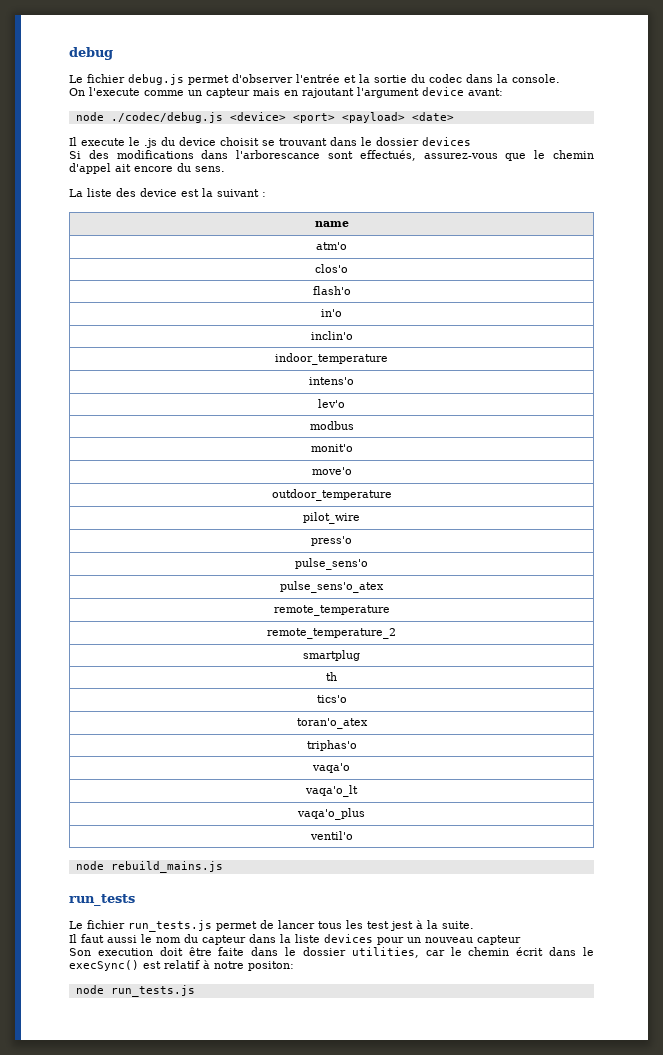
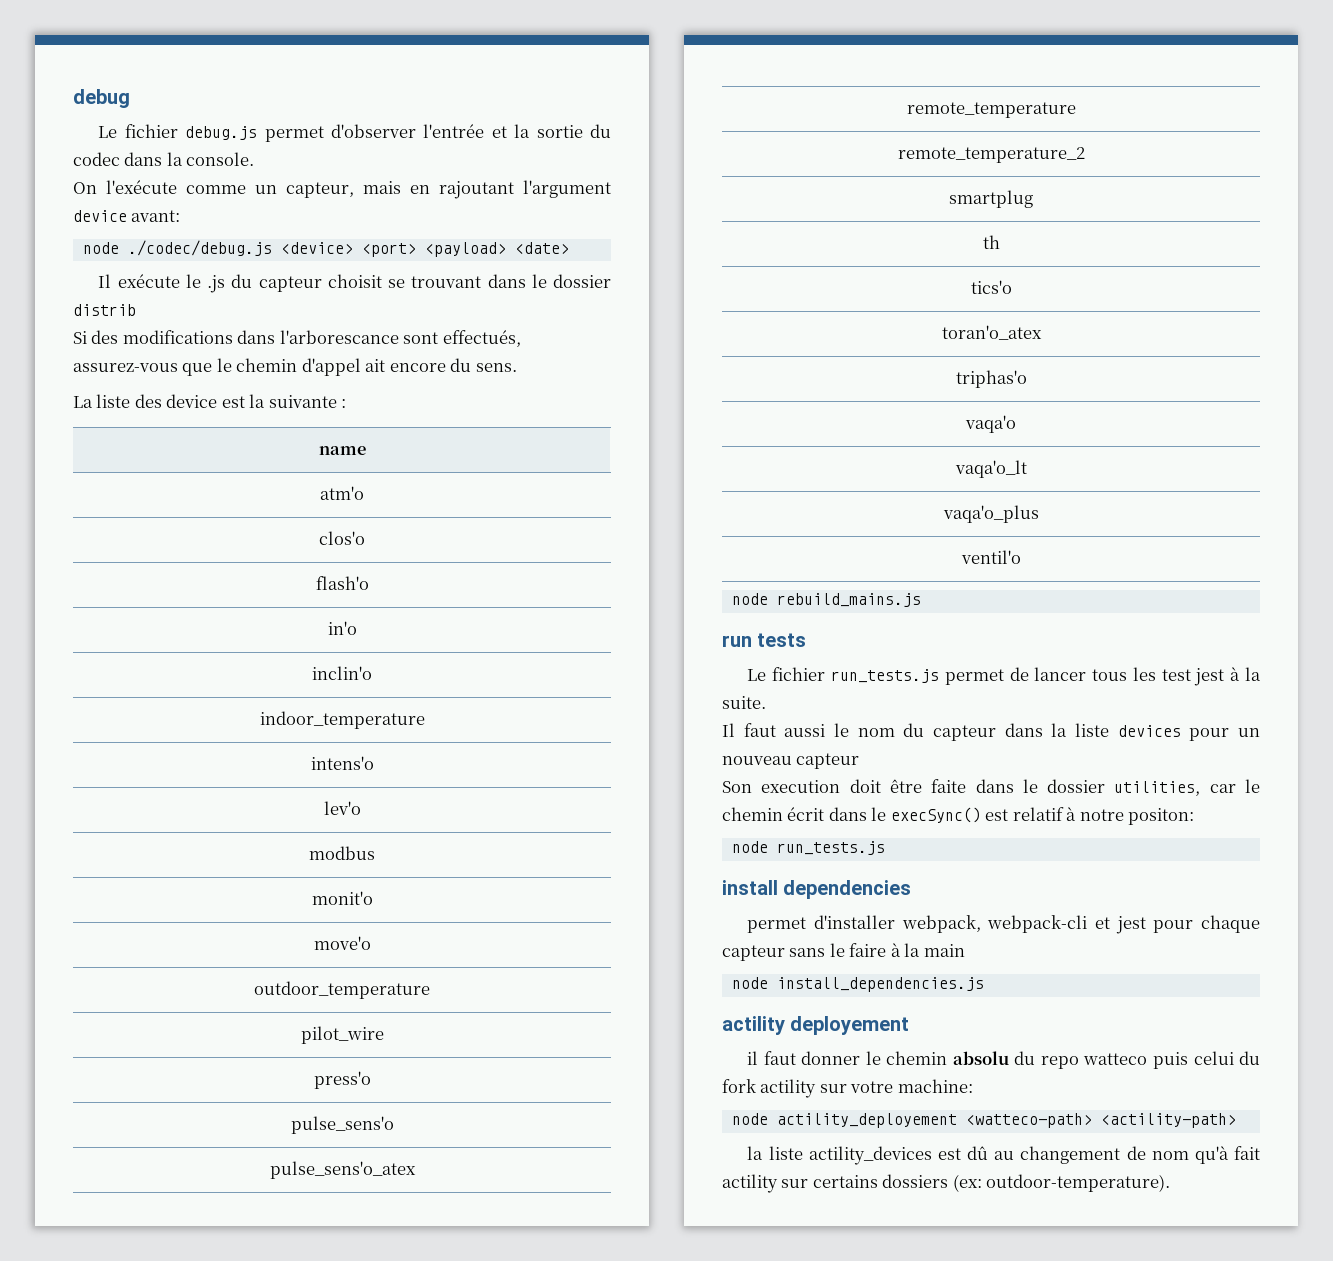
[89,87,140,96] l'execute -> [106,180,177,194] l'exécute
[206,88,250,98] capteur -> [286,182,354,198] capteur,
[81,138,125,146] execute -> [117,274,180,288] exécute
[179,137,216,146] device -> [258,276,322,292] capteur
[422,137,471,146] devices -> [73,304,136,316] distrib
[217,189,259,197] suivant -> [268,395,337,408] suivante
[69,894,135,906] run_tests -> [722,633,807,647] run tests
(195, 991) none -> [722,880,912,899] [747,915,1260,934] [722,943,965,961] [731,977,984,992] [722,1016,910,1035] [747,1051,1260,1069] [722,1079,973,1098] [731,1113,1236,1128] [747,1146,1260,1165] [722,1174,1171,1193] // install dependencies // permet d'installer webpack, webpack-cli et jest pour chaque capteur sans le faire à la main // node install_dependencies.js // actility deployement // il faut donner le chemin absolu du repo watteco puis celui du fork actility sur votre machine: // node actility_deployement <watteco-path> <actility-path> // la liste actility_devices est dû au changement de nom qu'à fait actility sur certains dossiers (ex: outdoor-temperature).

